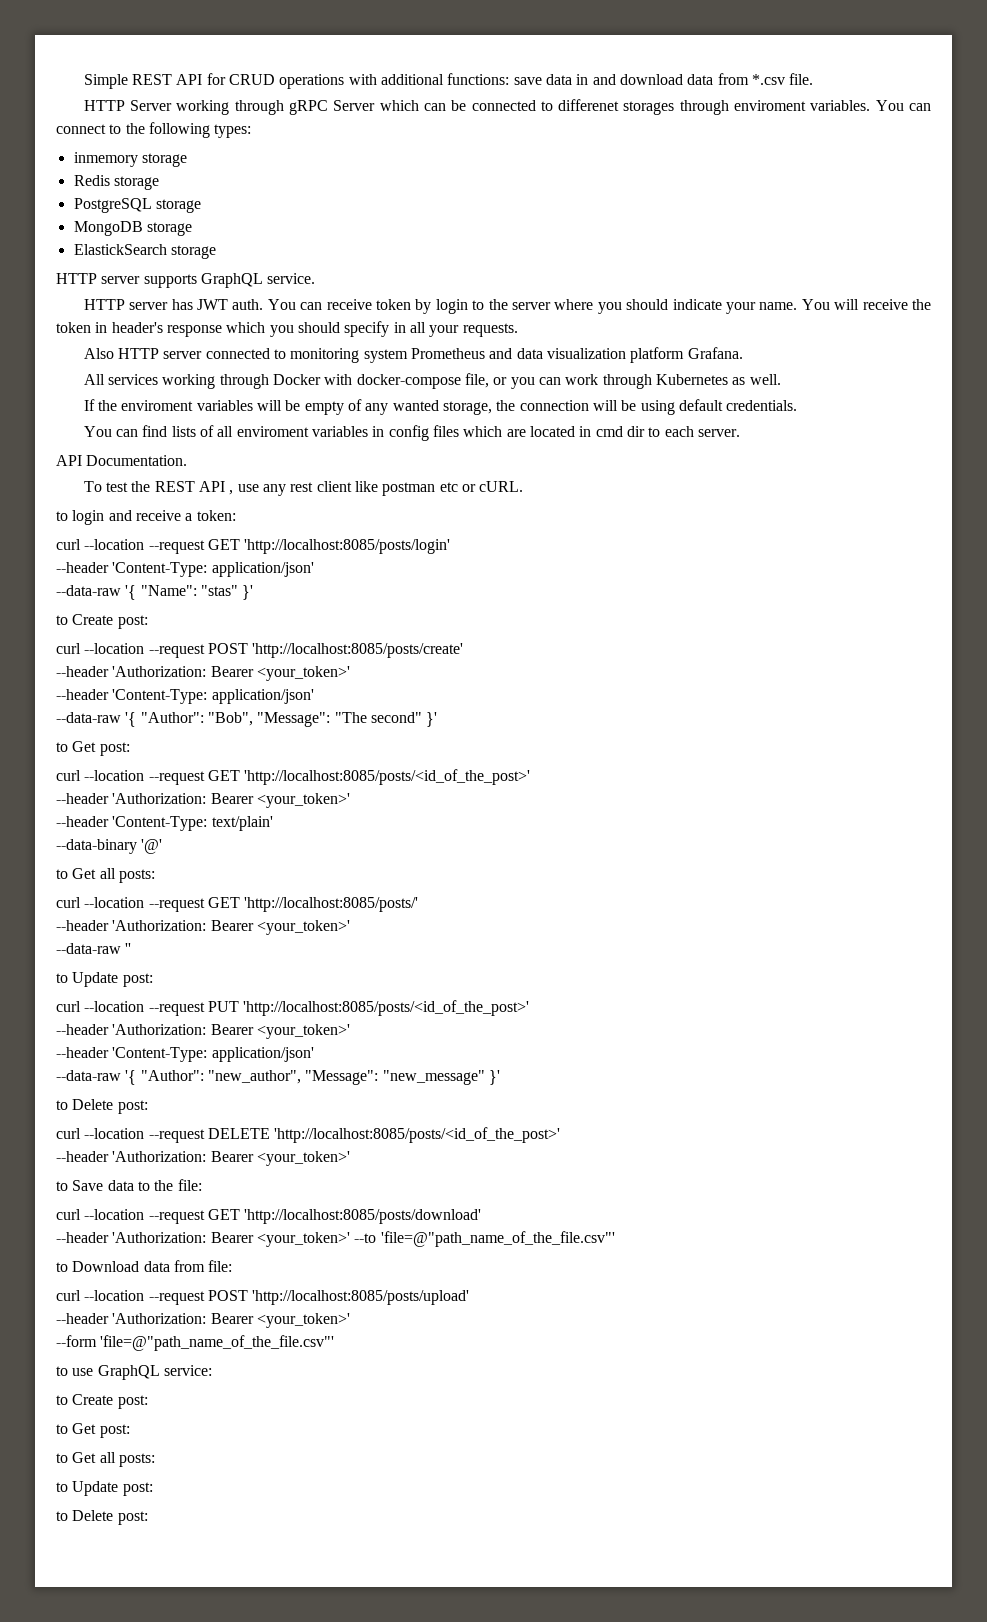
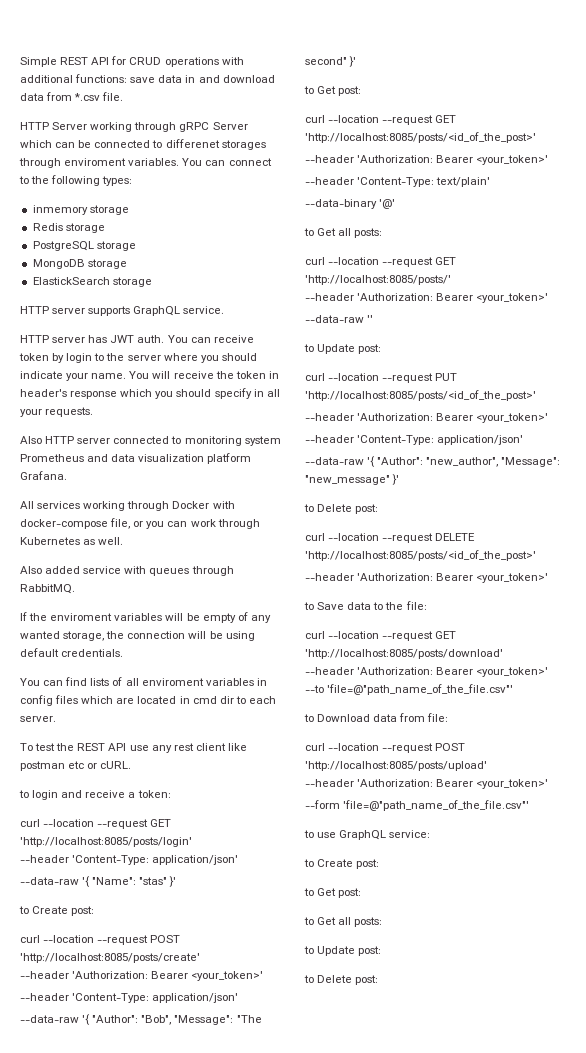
(781, 379) none -> [20,566,234,576] [20,584,75,594] // Also added service with queues through RabbitMQ.
[56,455,188,466] // API Documentation. -> (56, 719) none
[229,490,234,495] , -> (127, 747) none

